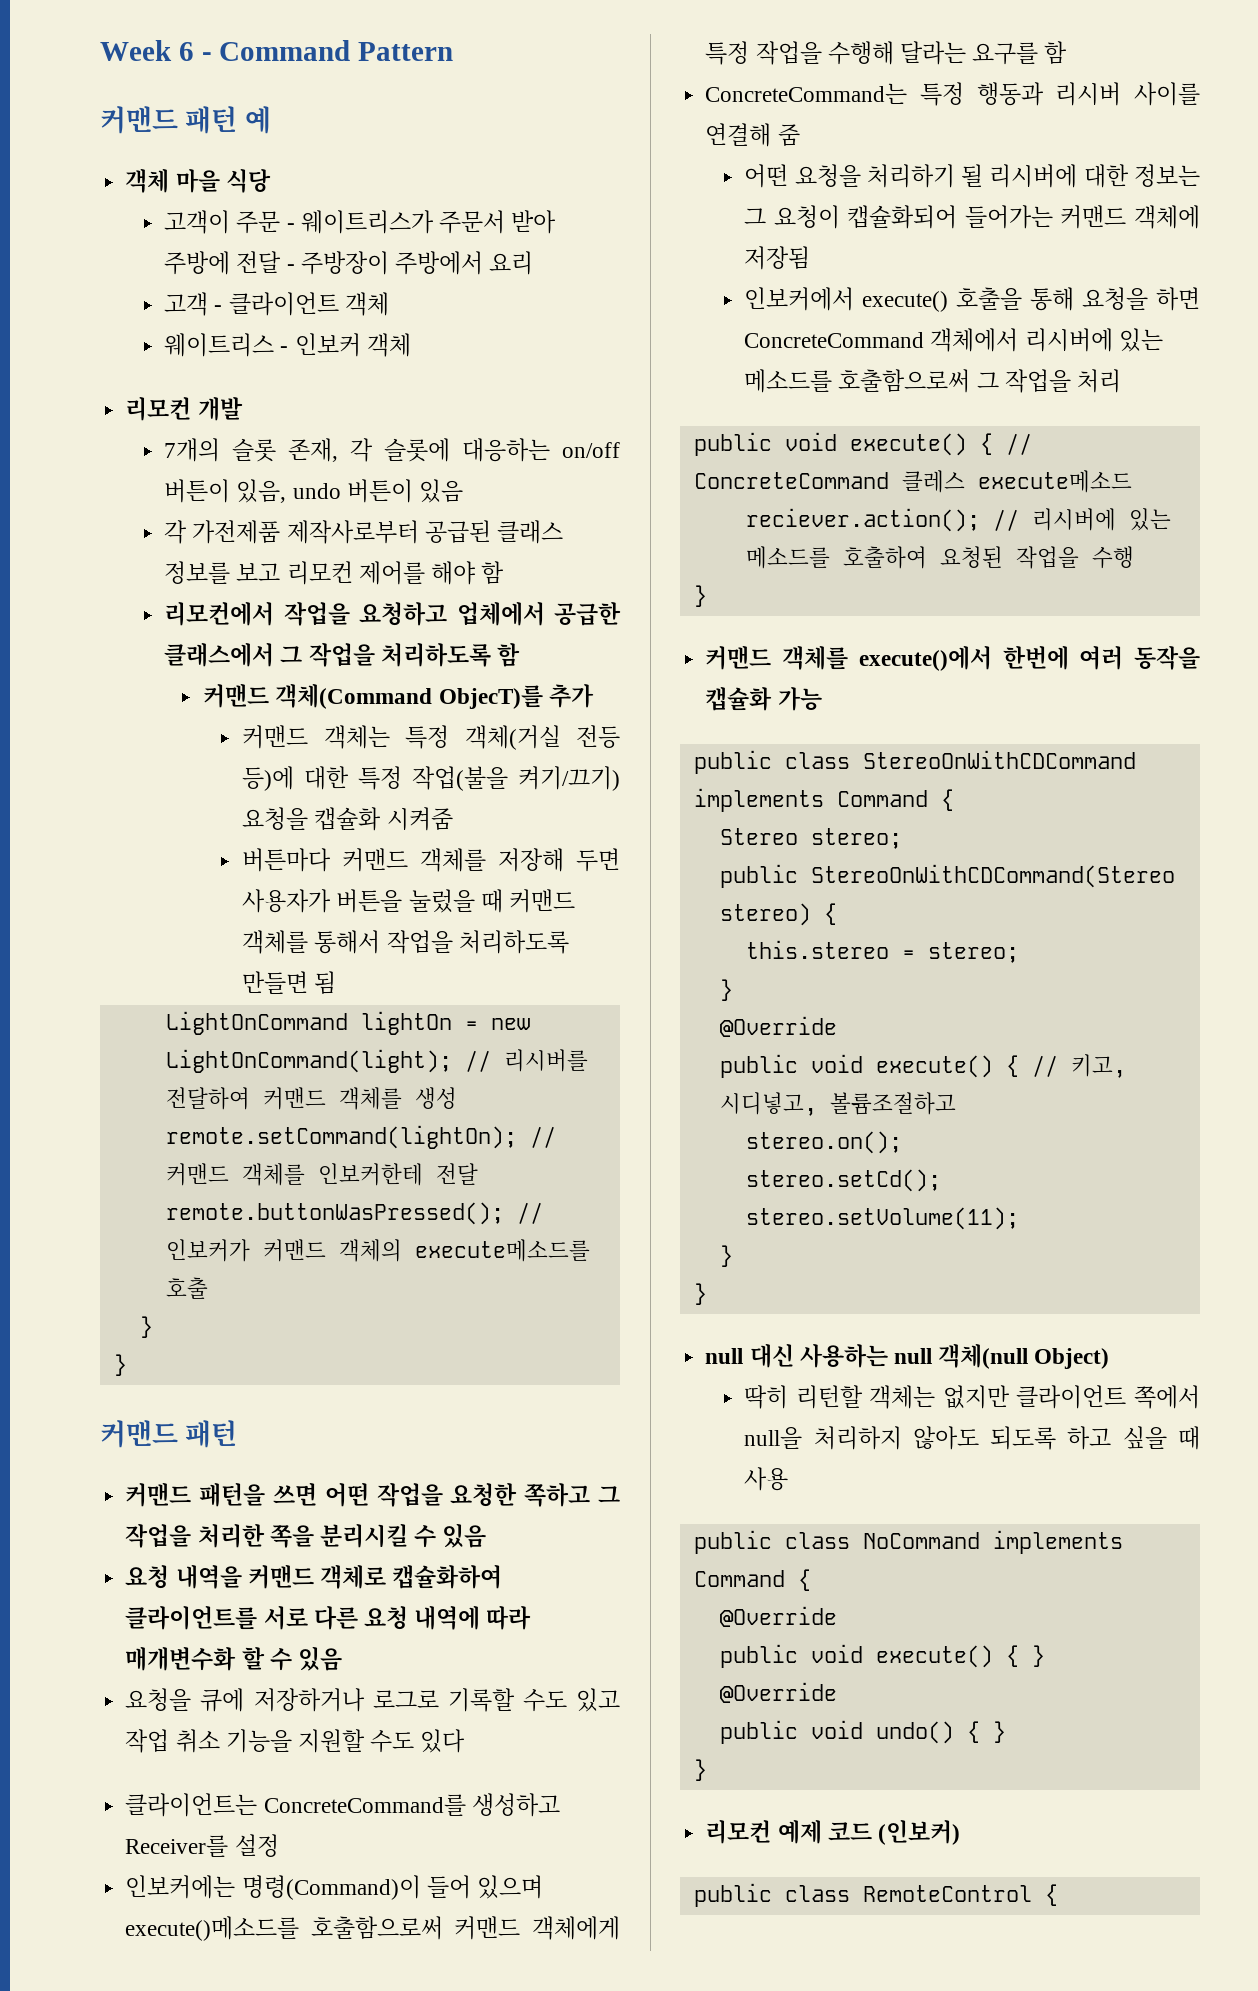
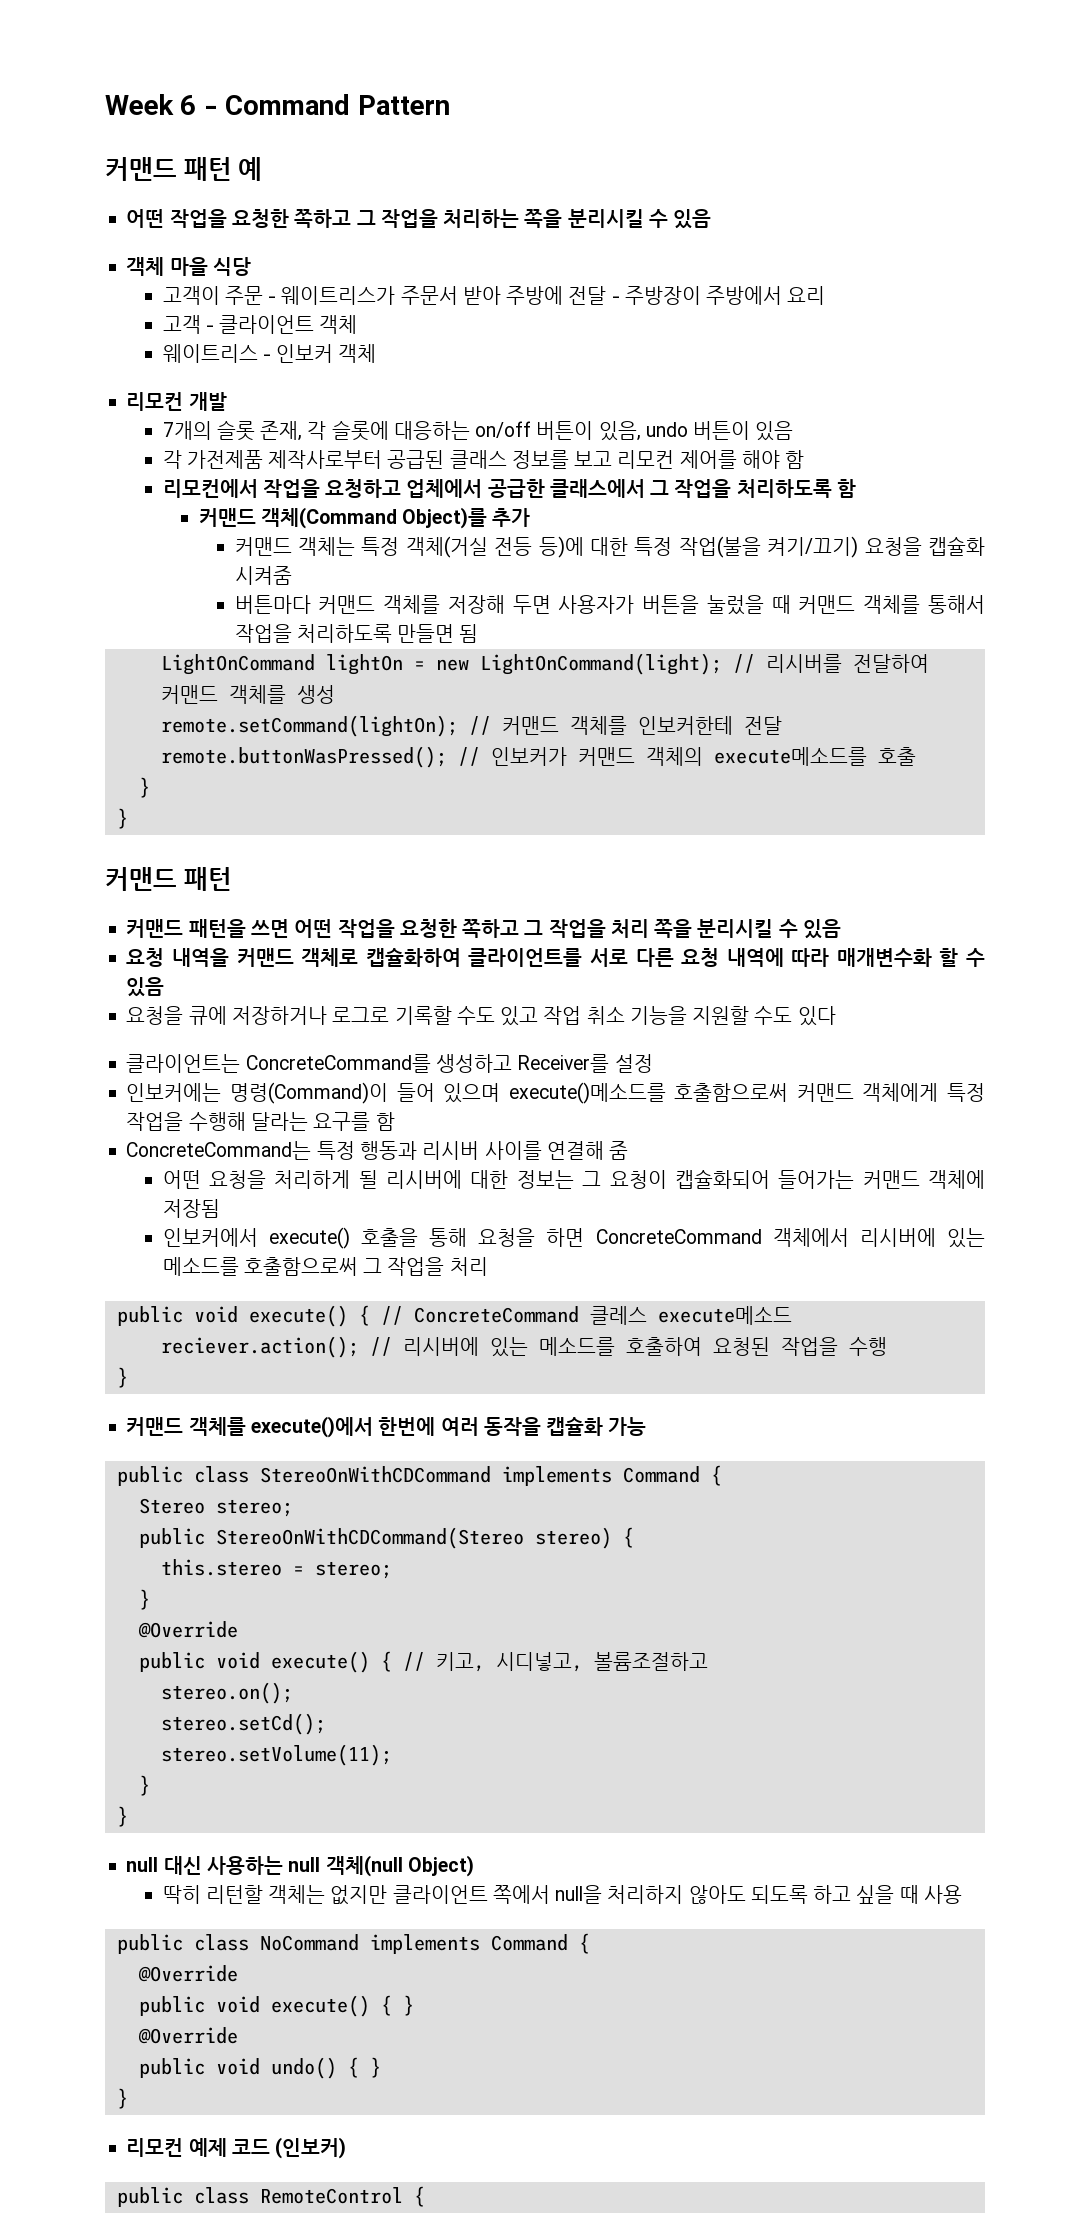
(271, 120) none -> [126,209,712,229] // 어떤 작업을 요청한 쪽하고 그 작업을 처리하는 쪽을 분리시킬 수 있음
[438,685,543,709] ObjecT)를 -> [402,507,488,529] Object)를
[197,1524,265,1548] 처리한 -> [610,919,649,938] 처리
[866,164,955,188] 처리하기 -> [274,1170,351,1189] 처리하게

